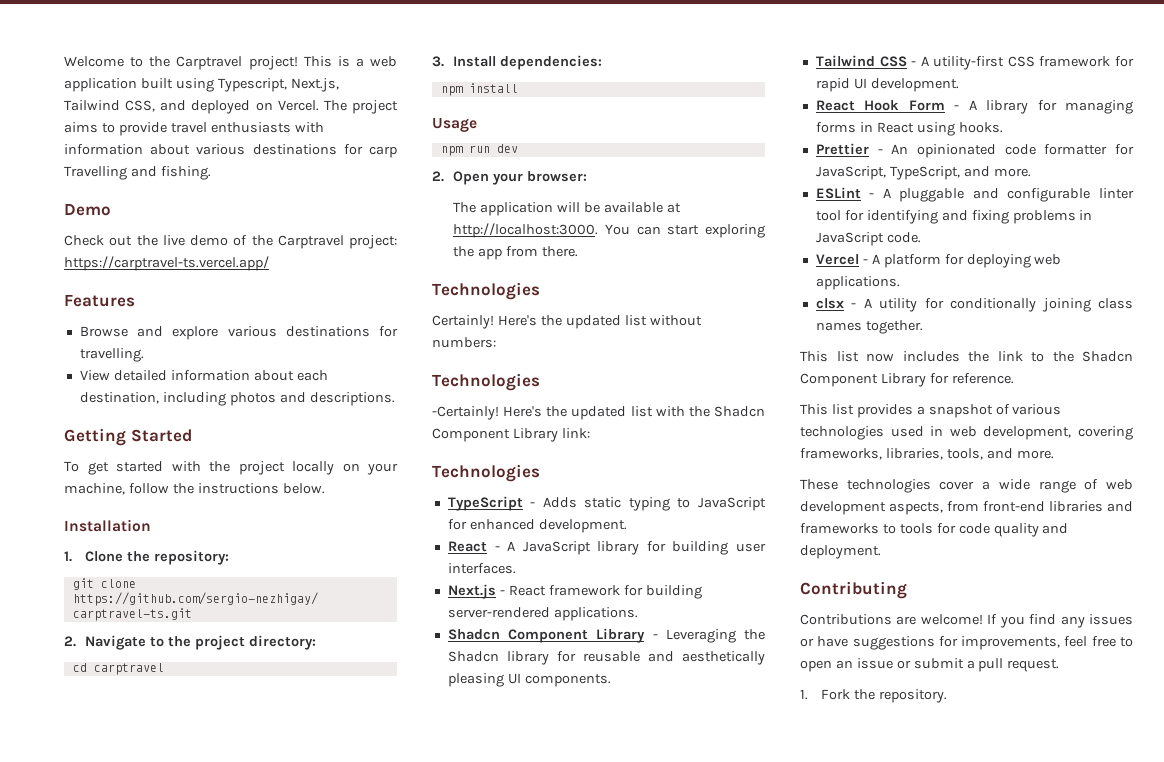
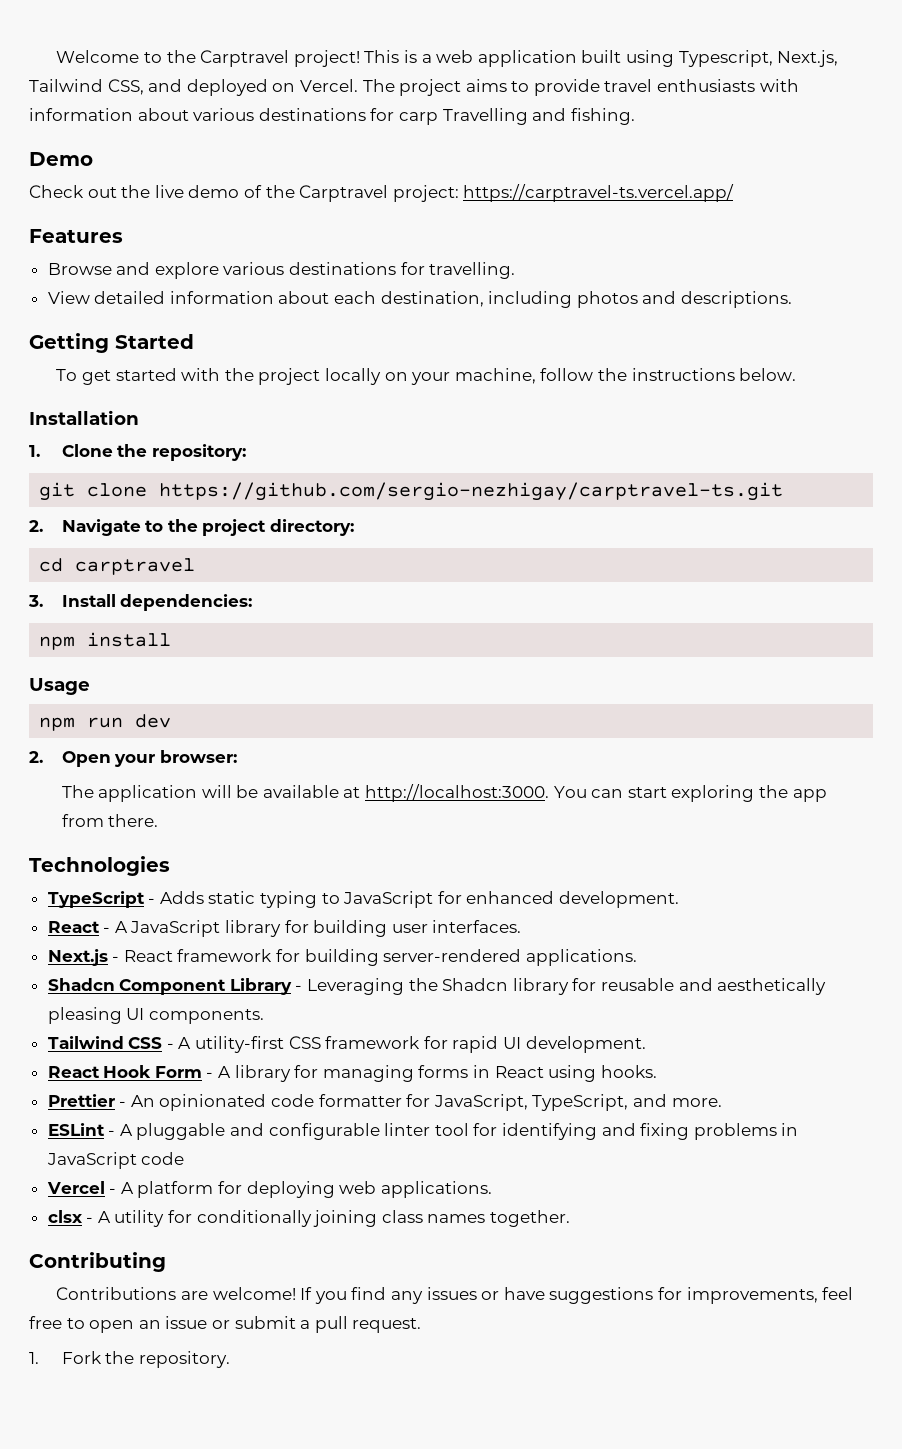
[432,315,702,329] [432,337,496,348] [432,373,540,391] [432,406,765,420] [432,428,590,442] [432,464,540,482] // Certainly! Here's the updated list without numbers: // Technologies // -Certainly! Here's the updated list with the Shadcn Component Library link: // Technologies -> (170, 866) none
[886,232,921,243] code. -> [141,1152,185,1165] code
[800,351,1133,362] [800,373,1014,387] [800,404,1062,418] [800,426,1133,440] [800,448,1054,460] [800,479,1133,493] [800,501,1133,515] [800,523,1069,537] [800,545,881,559] // This list now includes the link to the Shadcn Component Library for reference. // This list provides a snapshot of various technologies used in web development, covering frameworks, libraries, tools, and more. // These technologies cover a wide range of web development aspects, from front-end libraries and frameworks to tools for code quality and deployment. -> (571, 1218) none

